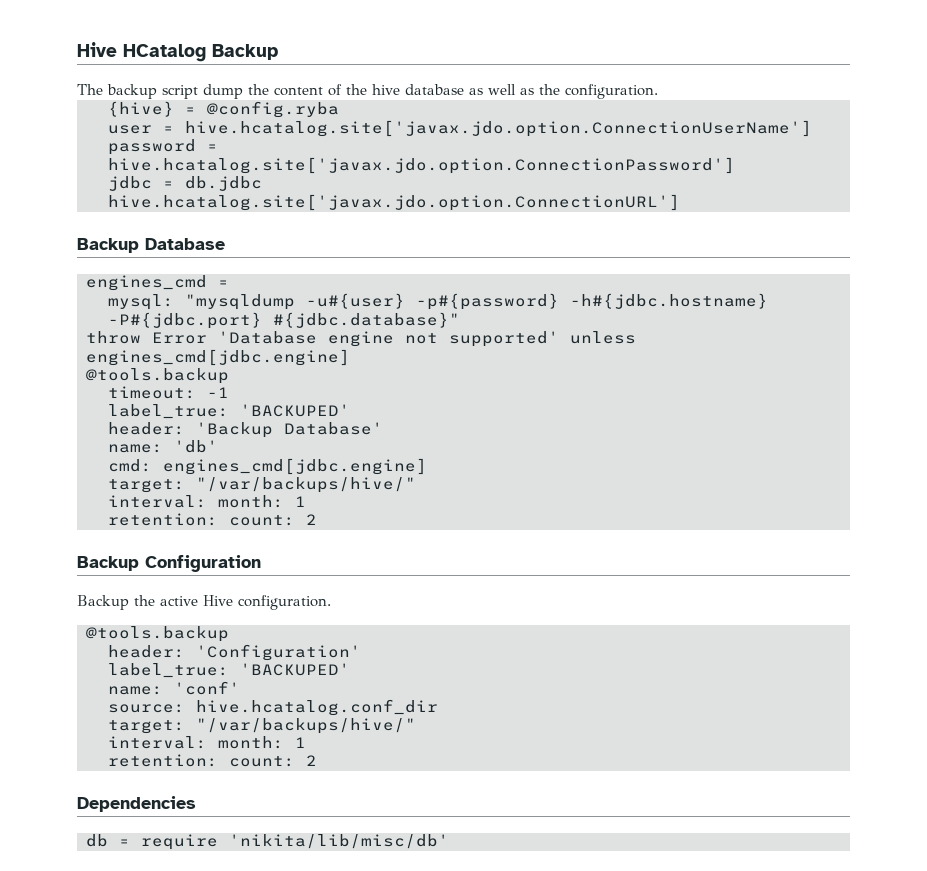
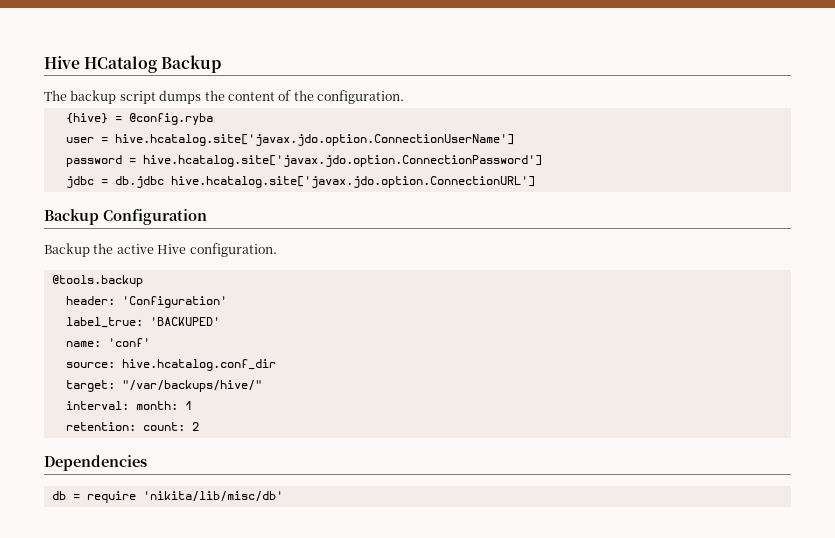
[203,84,243,99] dump -> [159,90,202,104] dumps
[372,84,560,95] hive database as well as the -> (314, 95) none
[77,238,225,253] [86,275,229,291] [108,293,768,310] [108,312,460,329] [86,331,636,347] [86,349,350,366] [86,368,229,384] [108,386,229,399] [108,404,350,419] [108,422,383,438] [108,440,218,453] [108,458,427,475] [108,477,416,493] [108,495,306,508] [108,513,317,526] // Backup Database // engines_cmd = // mysql: "mysqldump -u#{user} -p#{password} -h#{jdbc.hostname} -P#{jdbc.port} #{jdbc.database}" // throw Error 'Database engine not supported' unless engines_cmd[jdbc.engine] // @tools.backup // timeout: -1 // label_true: 'BACKUPED' // header: 'Backup Database' // name: 'db' // cmd: engines_cmd[jdbc.engine] // target: "/var/backups/hive/" // interval: month: 1 // retention: count: 2 -> (535, 182) none

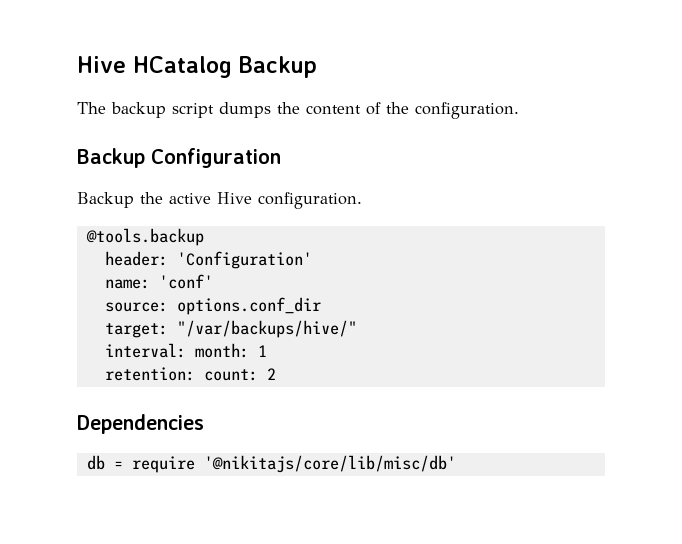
[65,113,213,125] [65,134,514,146] [65,155,542,167] [65,176,535,188] // {hive} = @config.ryba // user = hive.hcatalog.site['javax.jdo.option.ConnectionUserName'] // password = hive.hcatalog.site['javax.jdo.option.ConnectionPassword'] // jdbc = db.jdbc hive.hcatalog.site['javax.jdo.option.ConnectionURL'] -> (519, 110) none
[65,317,220,328] // label_true: 'BACKUPED' -> (312, 260) none
[121,359,276,371] hive.hcatalog.conf_dir -> [176,297,321,315] options.conf_dir
[142,491,283,502] 'nikita/lib/misc/db' -> [203,455,456,473] '@nikitajs/core/lib/misc/db'

